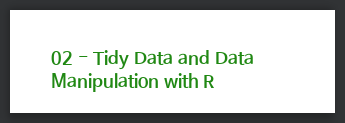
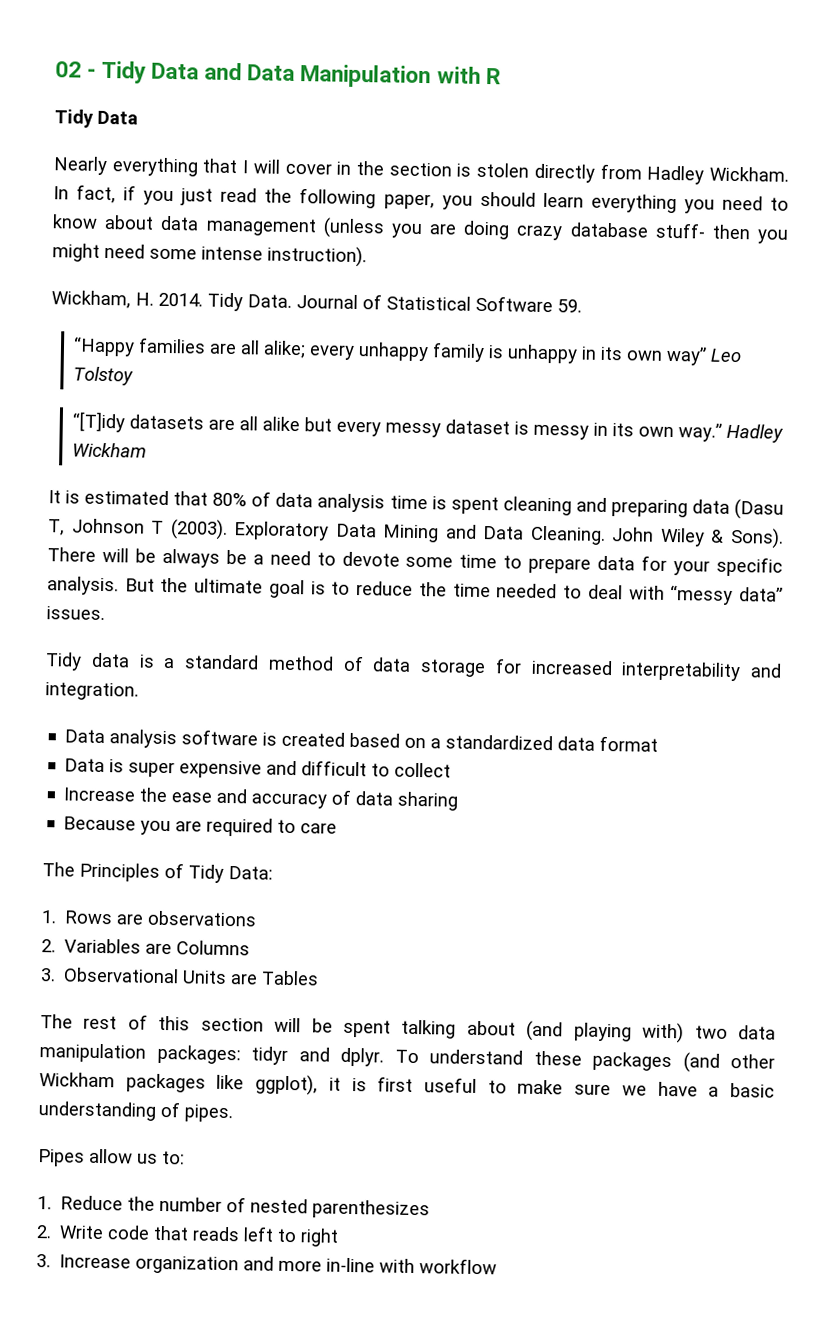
(216, 81) none -> [54,109,138,128] [53,156,789,185] [53,184,790,214] [52,214,788,244] [52,243,367,268] [51,290,582,313] [73,336,743,366] [73,366,135,386] [72,411,785,443] [72,442,148,458] [48,489,785,520] [48,518,785,549] [47,547,783,577] [47,576,784,606] [46,606,105,621] [45,652,782,682] [45,682,139,701] [64,729,659,752] [64,758,452,779] [63,787,459,811] [63,816,338,837] [42,862,273,883] [41,910,258,927] [41,938,251,956] [40,967,320,986] [40,1014,777,1044] [39,1043,775,1073] [39,1072,775,1098] [38,1101,233,1123] [37,1148,185,1167] [37,1195,431,1220] [36,1225,340,1247] [36,1254,498,1275] // Tidy Data // Nearly everything that I will cover in the section is stolen directly from Hadley Wickham. In fact, if you just read the following paper, you should learn everything you need to know about data management (unless you are doing crazy database stuff- then you might need some intense instruction). // Wickham, H. 2014. Tidy Data. Journal of Statistical Software 59. // “Happy families are all alike; every unhappy family is unhappy in its own way” Leo Tolstoy // “[T]idy datasets are all alike but every messy dataset is messy in its own way.” Hadley Wickham // It is estimated that 80% of data analysis time is spent cleaning and preparing data (Dasu T, Johnson T (2003). Exploratory Data Mining and Data Cleaning. John Wiley & Sons). There will be always be a need to devote some time to prepare data for your specific analysis. But the ultimate goal is to reduce the time needed to deal with “messy data” issues. // Tidy data is a standard method of data storage for increased interpretability and integration. // Data analysis software is created based on a standardized data format // Data is super expensive and difficult to collect // Increase the ease and accuracy of data sharing // Because you are required to care // The Principles of Tidy Data: // 1. Rows are observations // 2. Variables are Columns // 3. Observational Units are Tables // The rest of this section will be spent talking about (and playing with) two data manipulation packages: tidyr and dplyr. To understand these packages (and other Wickham packages like ggplot), it is first useful to make sure we have a basic understanding of pipes. // Pipes allow us to: // 1. Reduce the number of nested parenthesizes // 2. Write code that reads left to right // 3. Increase organization and more in-line with workflow

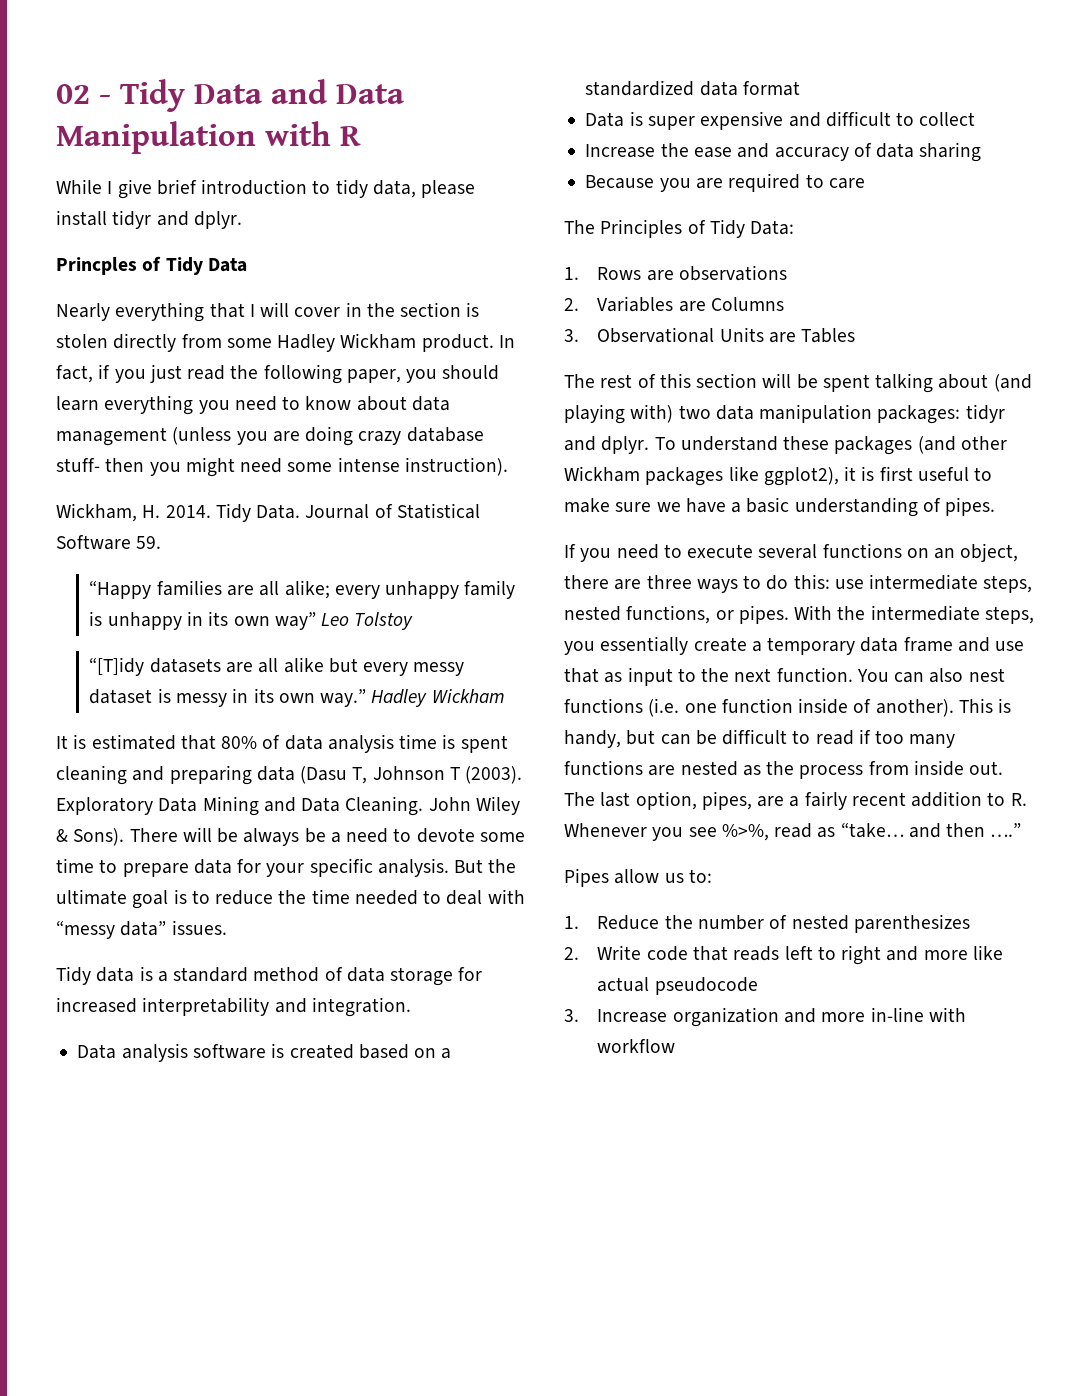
(501, 76) none -> [56,179,476,199] [56,210,242,229] [56,256,162,275] While I give brief introduction to tidy data, please install tidyr and dplyr. // Princples of
[646,165,789,185] Hadley Wickham. -> [226,333,494,352] some Hadley Wickham product.
[255,1074,319,1096] ggplot), -> [763,467,839,486] ggplot2),
(233, 1113) none -> [564,543,1019,562] [564,574,1033,593] [564,605,1034,624] [564,636,1025,655] [564,667,1005,686] [564,698,1012,717] [564,729,956,748] [564,760,1004,779] [564,791,1027,810] [564,822,1022,841] // If you need to execute several functions on an object, there are three ways to do this: use intermediate steps, nested functions, or pipes. With the intermediate steps, you essentially create a temporary data frame and use that as input to the next function. You can also nest functions (i.e. one function inside of another). This is handy, but can be difficult to read if too many functions are nested as the process from inside out. The last option, pipes, are a fairly recent addition to R. Whenever you see %>%, read as “take… and then ….”
(340, 1237) none -> [886,945,1003,961] [597,977,758,995] and more like actual pseudocode

